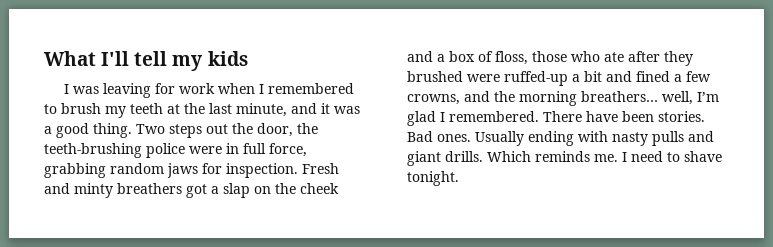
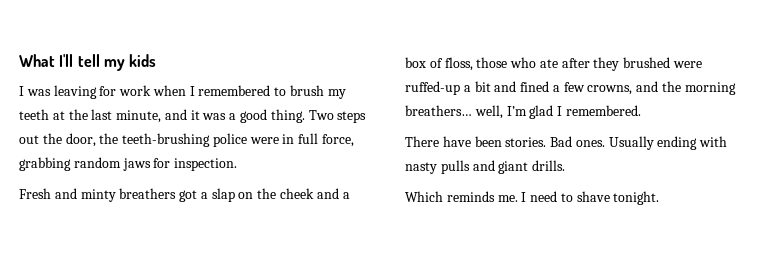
(298, 170) none -> (238, 164) //
(539, 116) none -> (641, 110) //
(483, 156) none -> (566, 165) //

